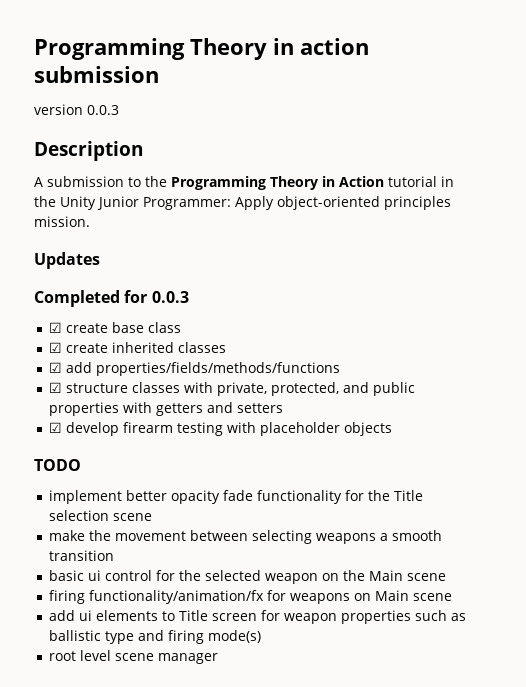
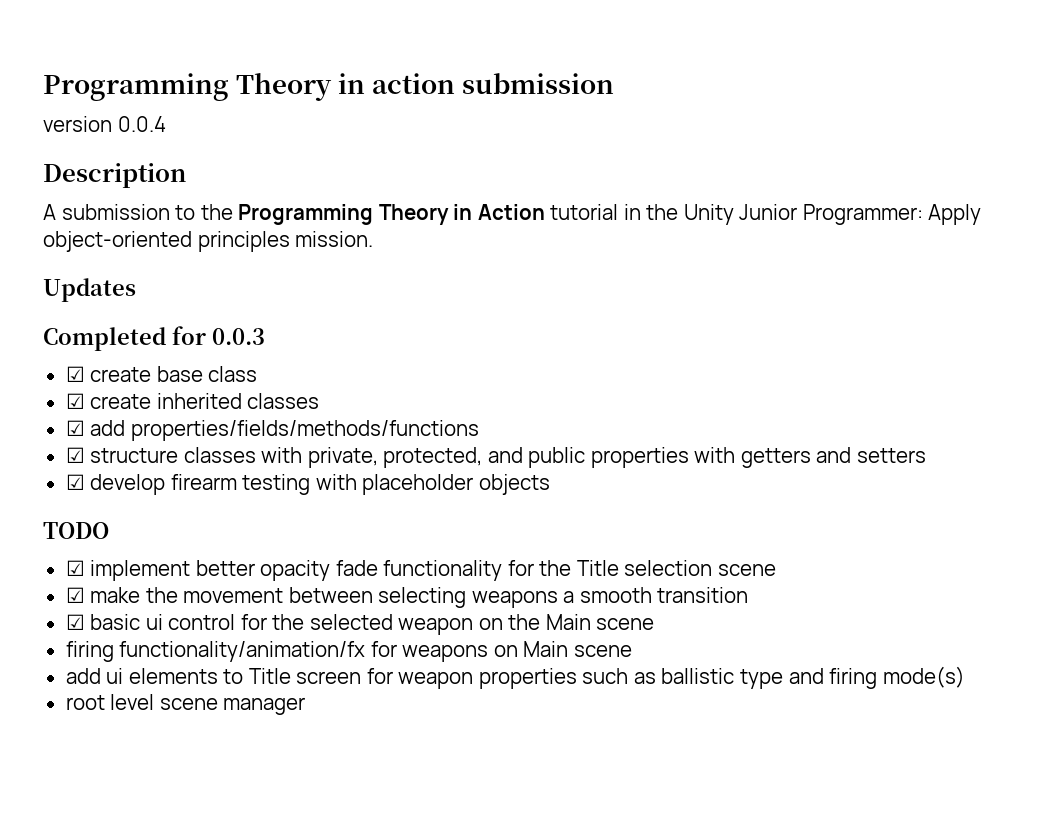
[87,105,119,115] 0.0.3 -> [117,116,166,132] 0.0.4
(81, 465) none -> [65,560,85,576] ☑
(153, 517) none -> [65,587,85,603] ☑
(115, 555) none -> [65,614,85,630] ☑

